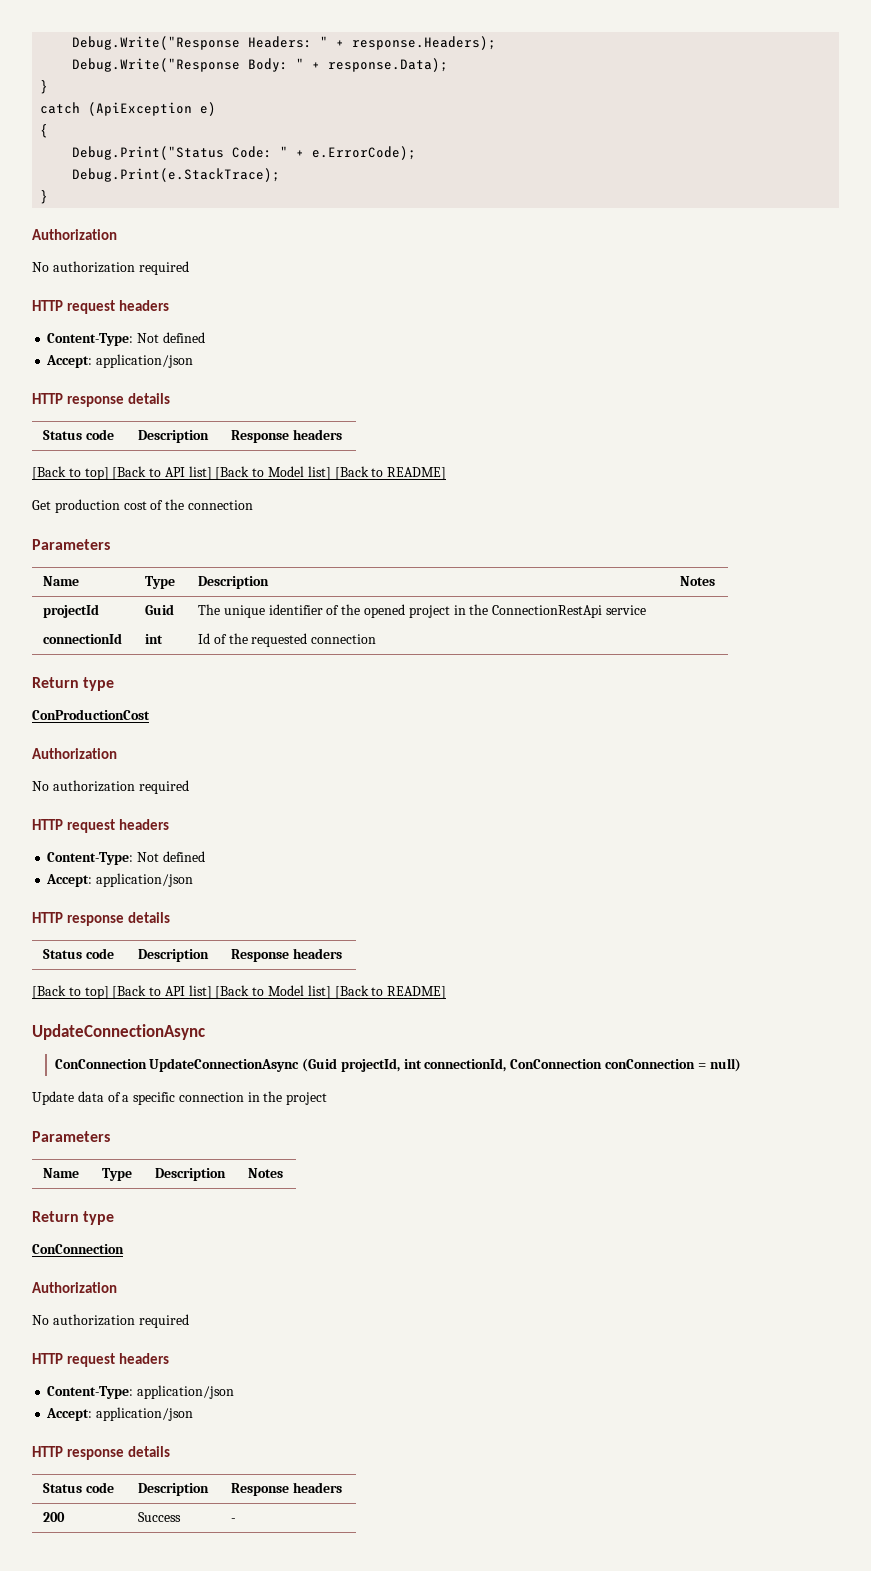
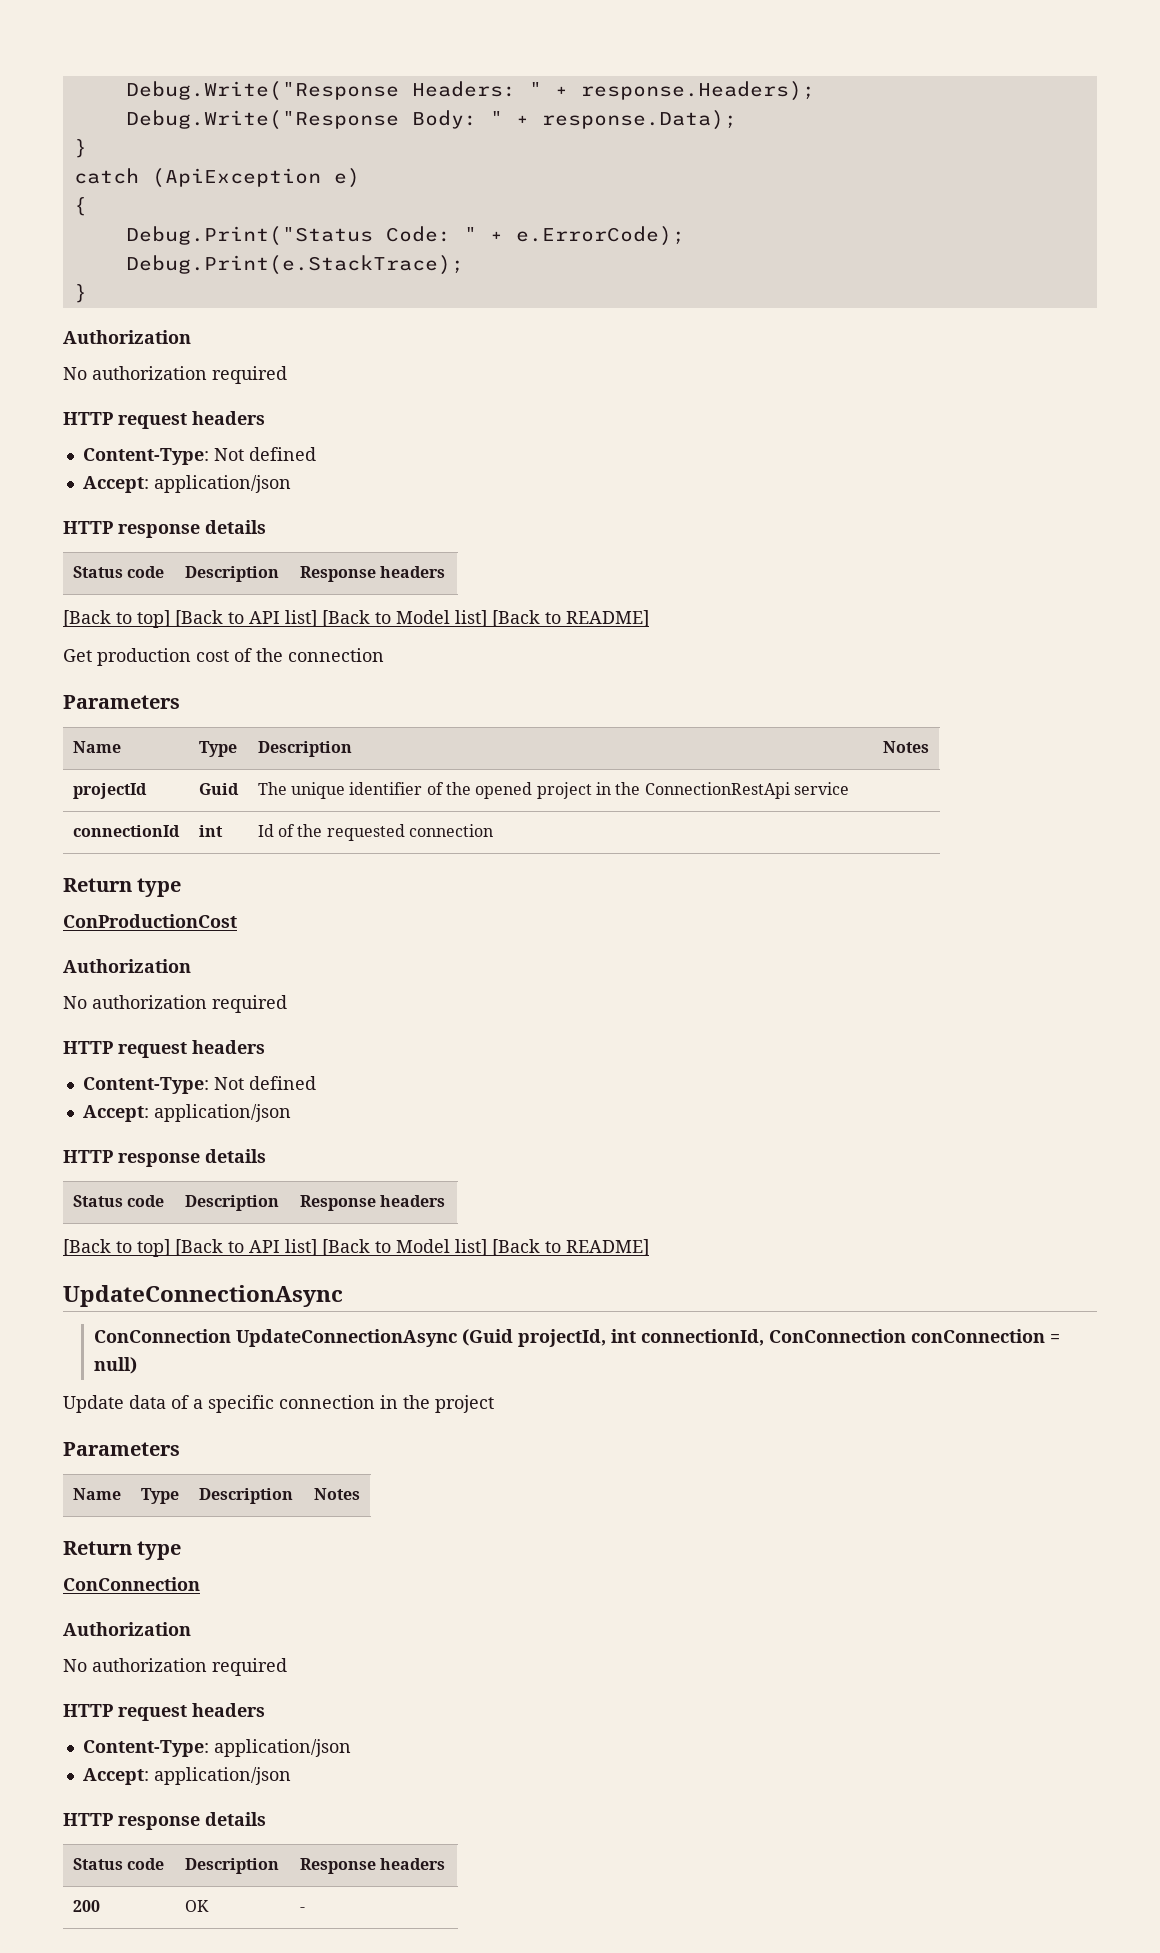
[138,1512,182,1522] Success -> [184,1900,209,1912] OK

